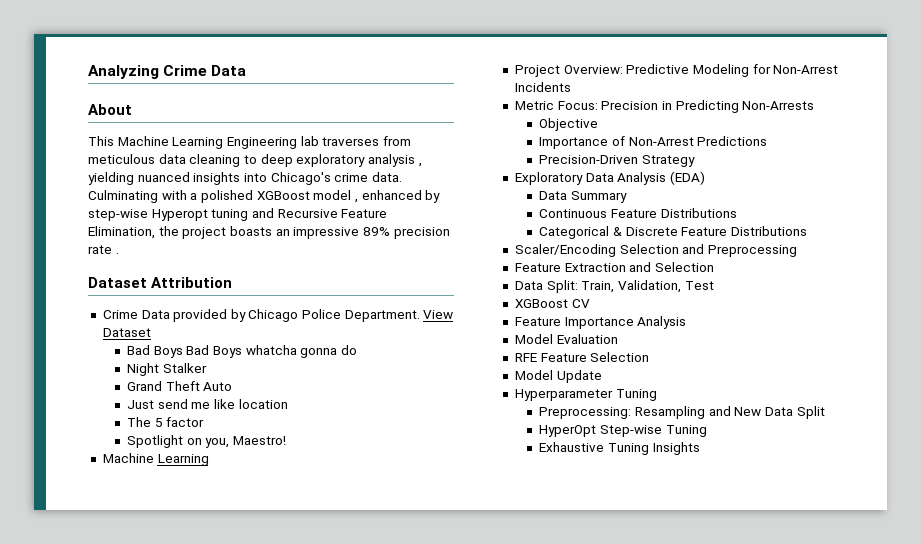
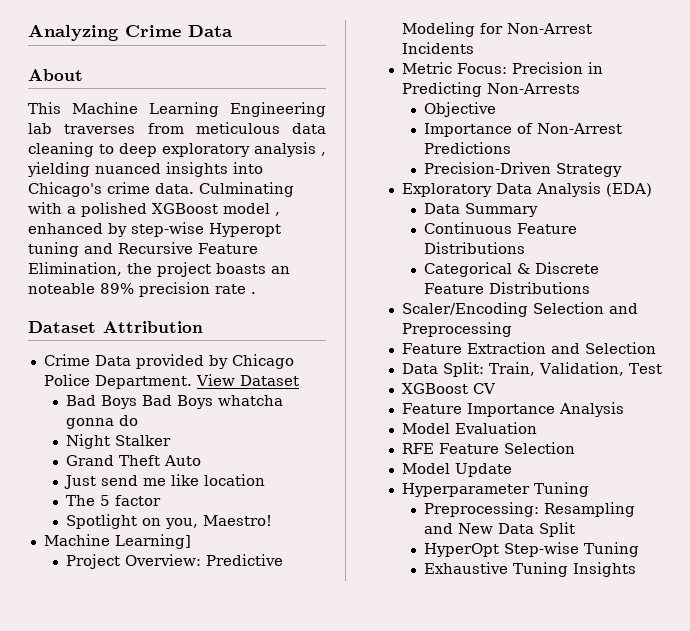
[293,227,360,239] impressive -> [28,283,95,294] noteable
[157,454,209,466] Learning -> [114,534,191,549] Learning]

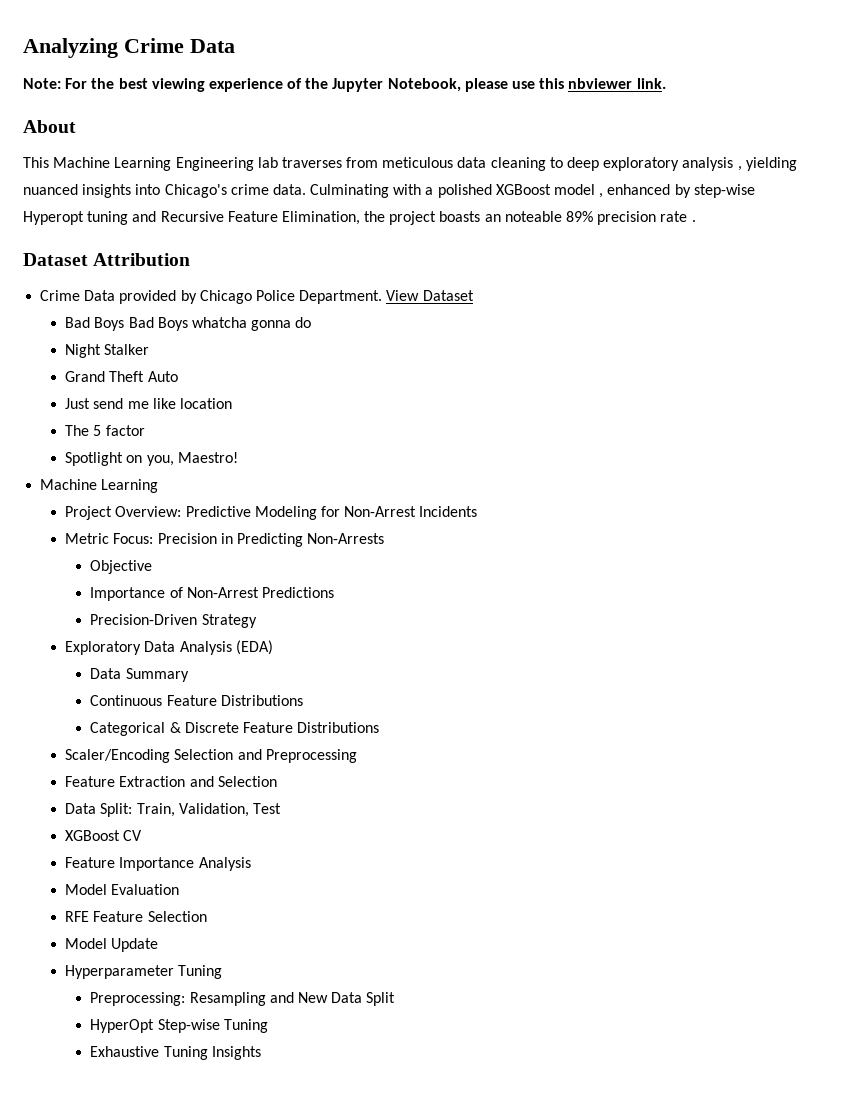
(233, 31) none -> [23,78,666,92] // Note: For the best viewing experience of the Jupyter Notebook, please use this nbviewer link.
[114,534,191,549] Learning] -> [101,479,159,493] Learning

